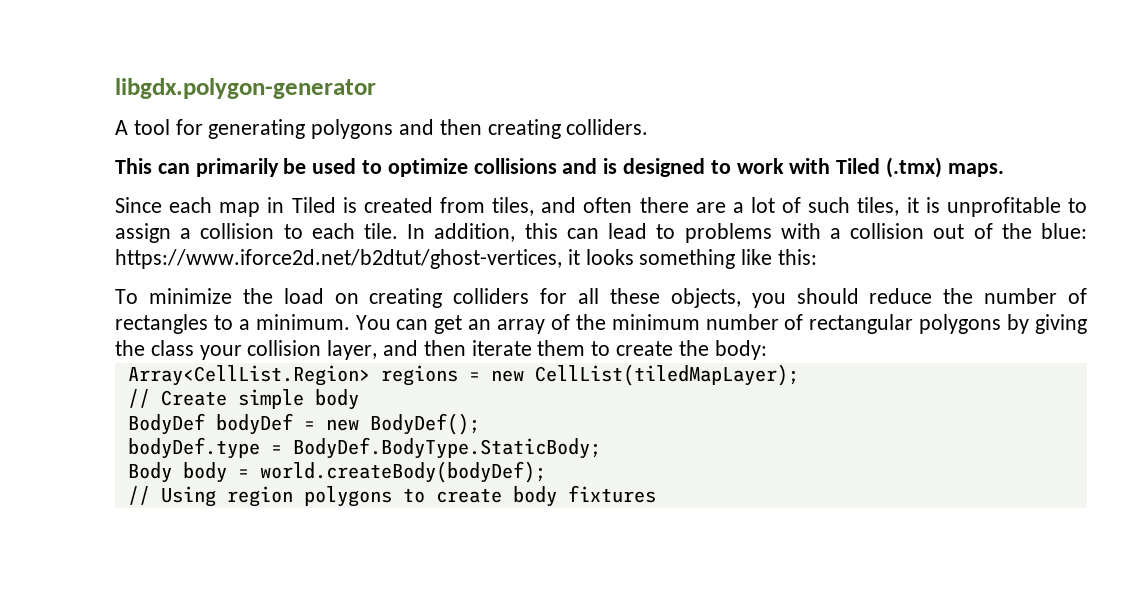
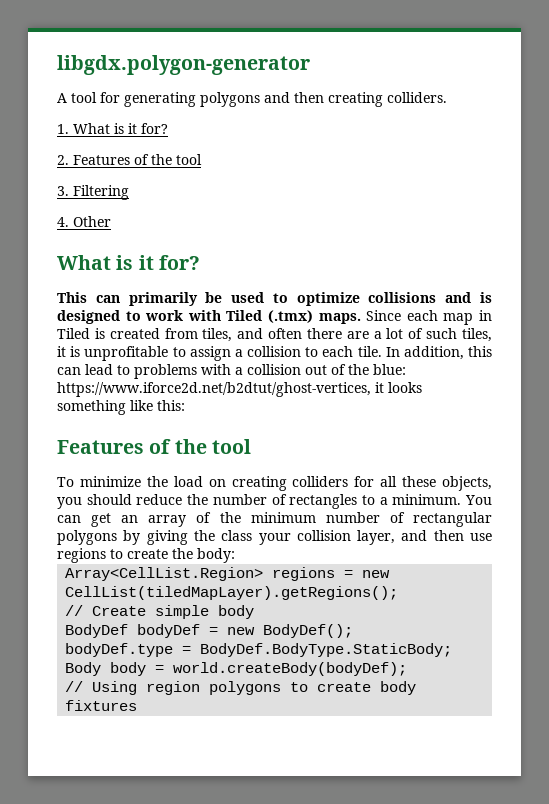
(649, 127) none -> [57,123,168,134] [57,154,202,165] [57,185,129,200] [57,216,111,227] [57,255,200,270] // 1. What is it for? // 2. Features of the tool // 3. Filtering // 4. Other // What is it for?
(1004, 170) // -> (361, 318) none
(818, 257) none -> [57,439,251,454] // Features of the tool
[471,340,586,356] iterate them -> [470,533,493,541] [57,548,106,563] use regions
[534,364,799,386] CellList(tiledMapLayer); -> [65,586,399,600] CellList(tiledMapLayer).getRegions();

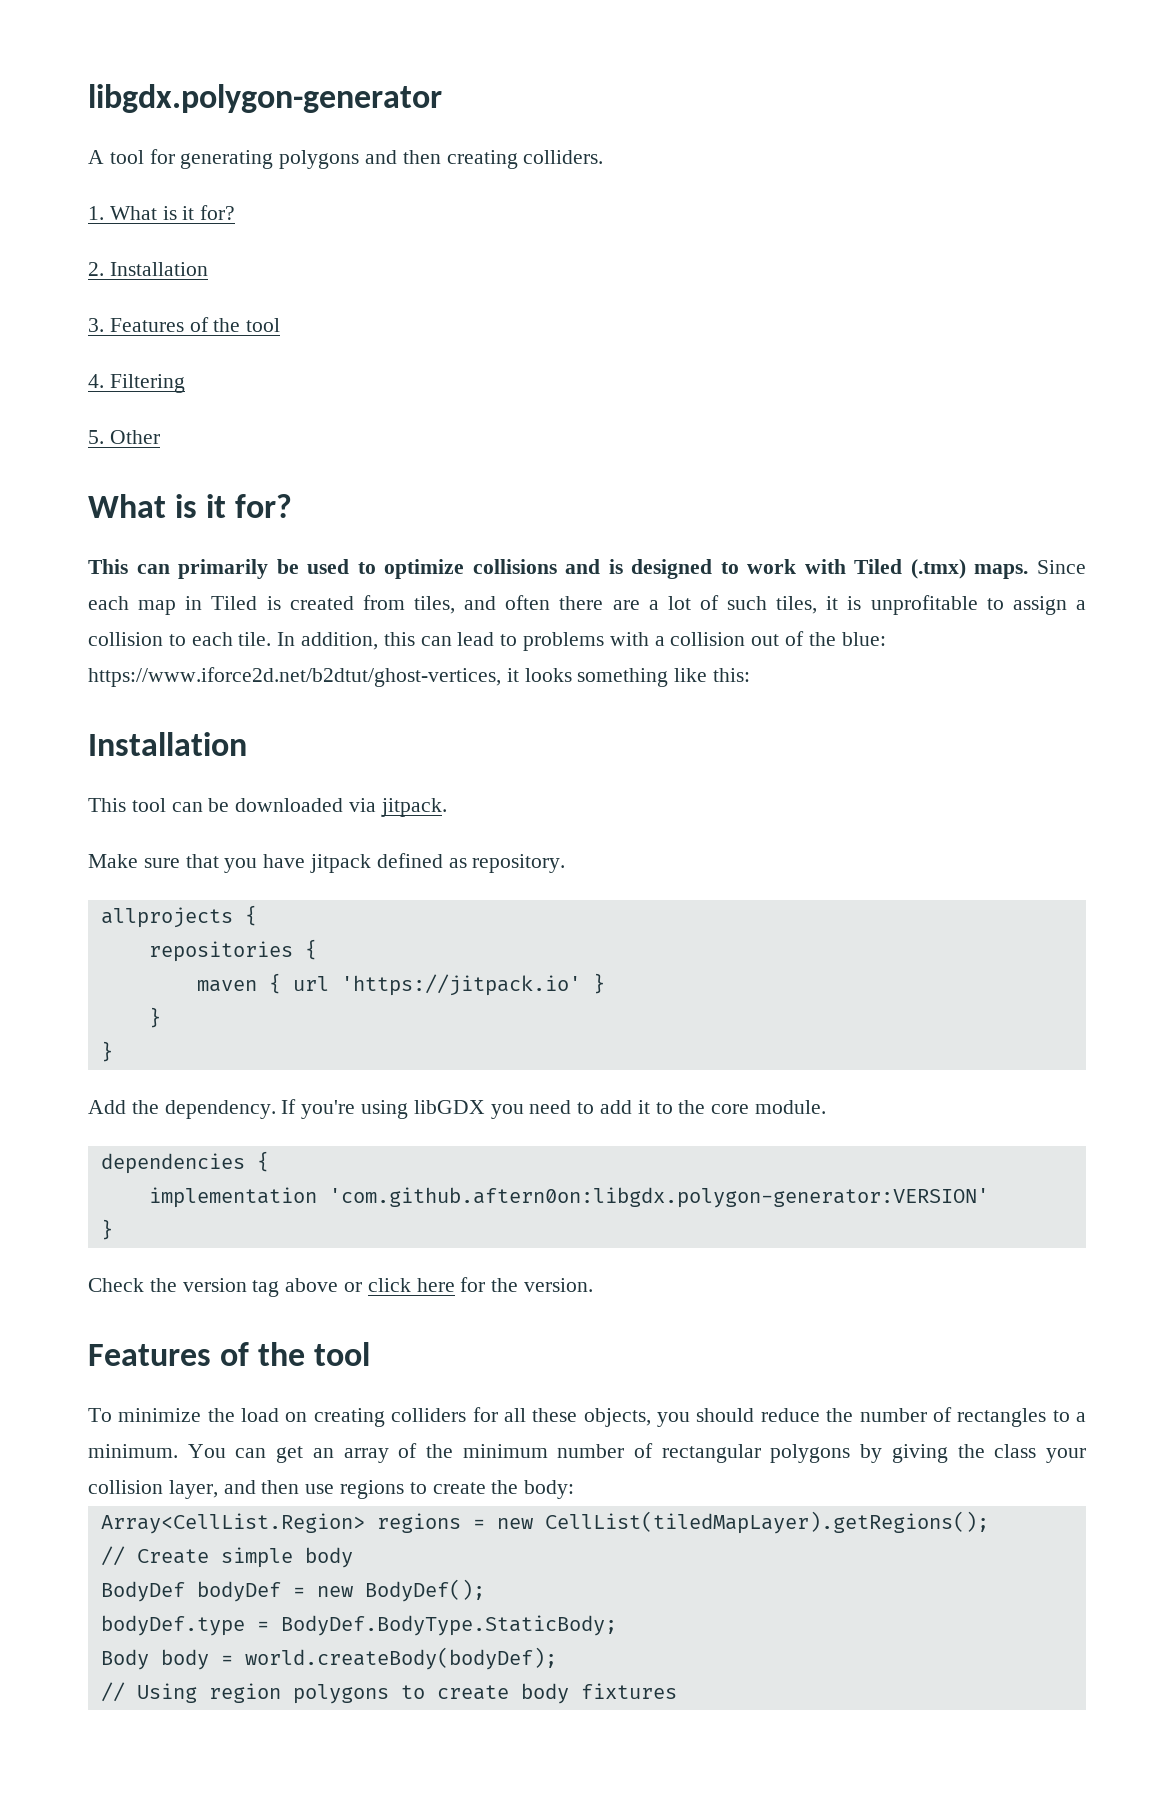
[73,154,202,165] [57,186,69,196] Features of the tool // 3. -> [109,262,208,276] [88,317,281,332] [88,374,104,388] Installation // 3. Features of the tool // 4.
[57,217,69,227] 4. -> [88,430,104,444] 5.
(185, 405) none -> [88,732,247,756] [88,798,447,817] [88,853,566,873] [100,905,257,928] [148,939,317,962] [196,973,605,996] [148,1007,161,1028] [100,1041,113,1062] [88,1099,827,1119] [100,1151,269,1174] [148,1187,989,1208] [100,1219,113,1240] [88,1277,594,1297] // Installation // This tool can be downloaded via jitpack. // Make sure that you have jitpack defined as repository. // allprojects { // repositories { // maven { url 'https://jitpack.io' } // } // } // Add the dependency. If you're using libGDX you need to add it to the core module. // dependencies { // implementation 'com.github.aftern0on:libgdx.polygon-generator:VERSION' // } // Check the version tag above or click here for the version.

